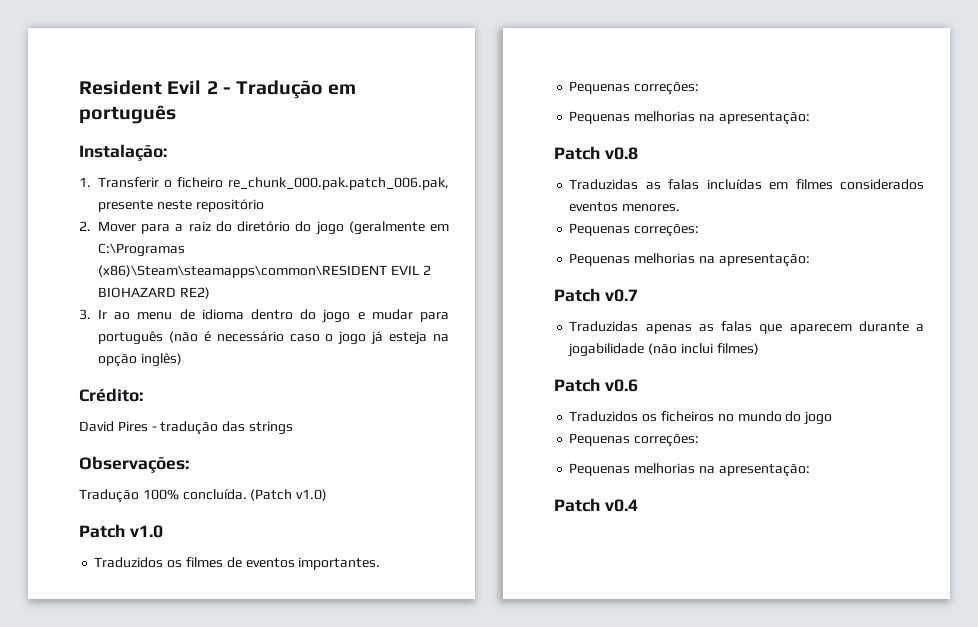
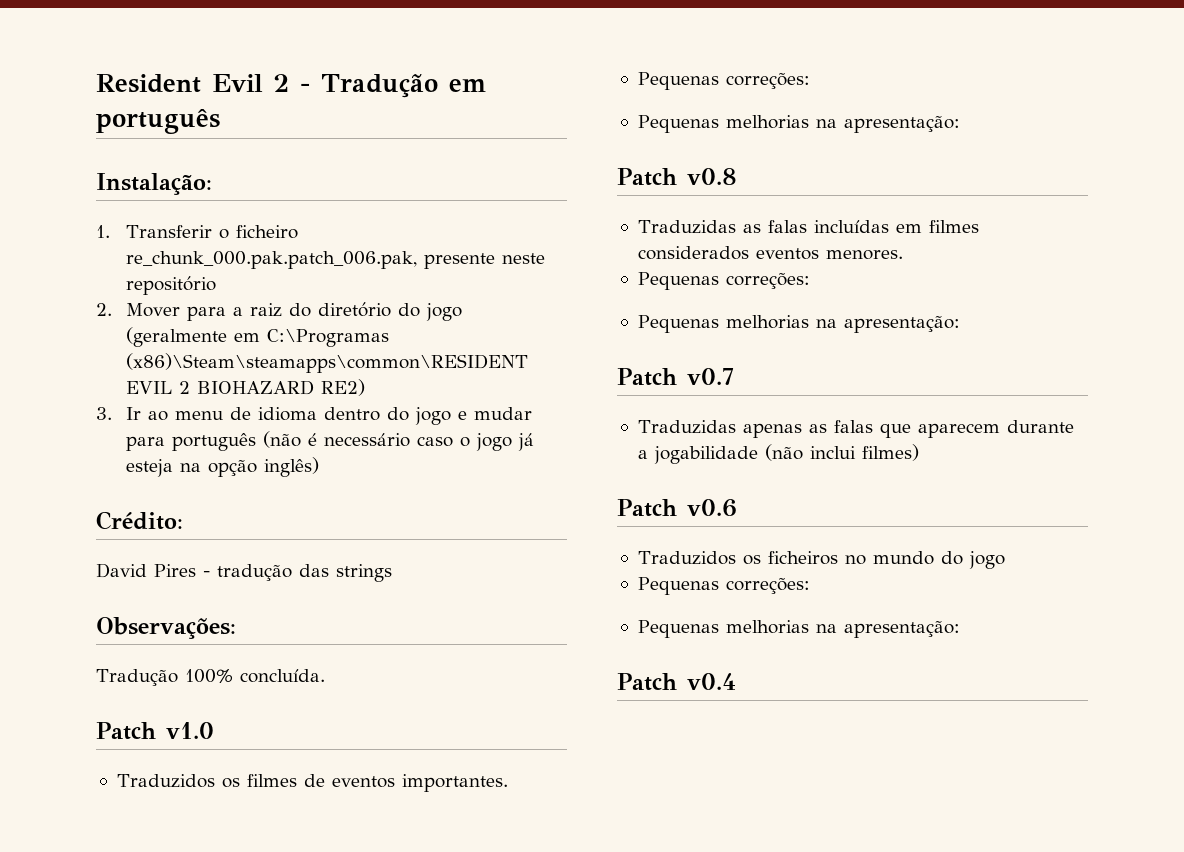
[250,489,328,501] (Patch v1.0) -> (325, 676) none

